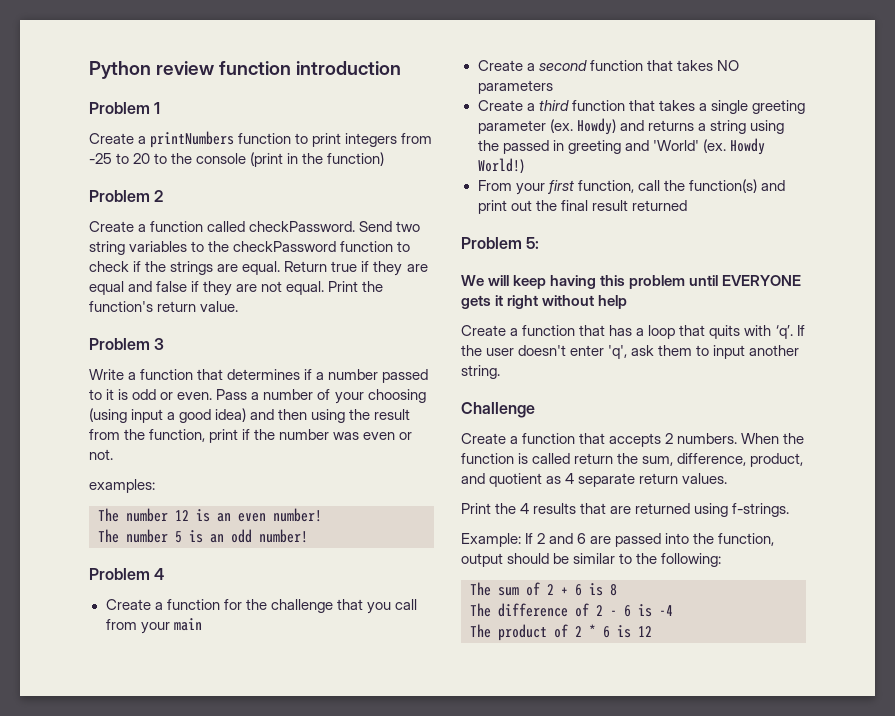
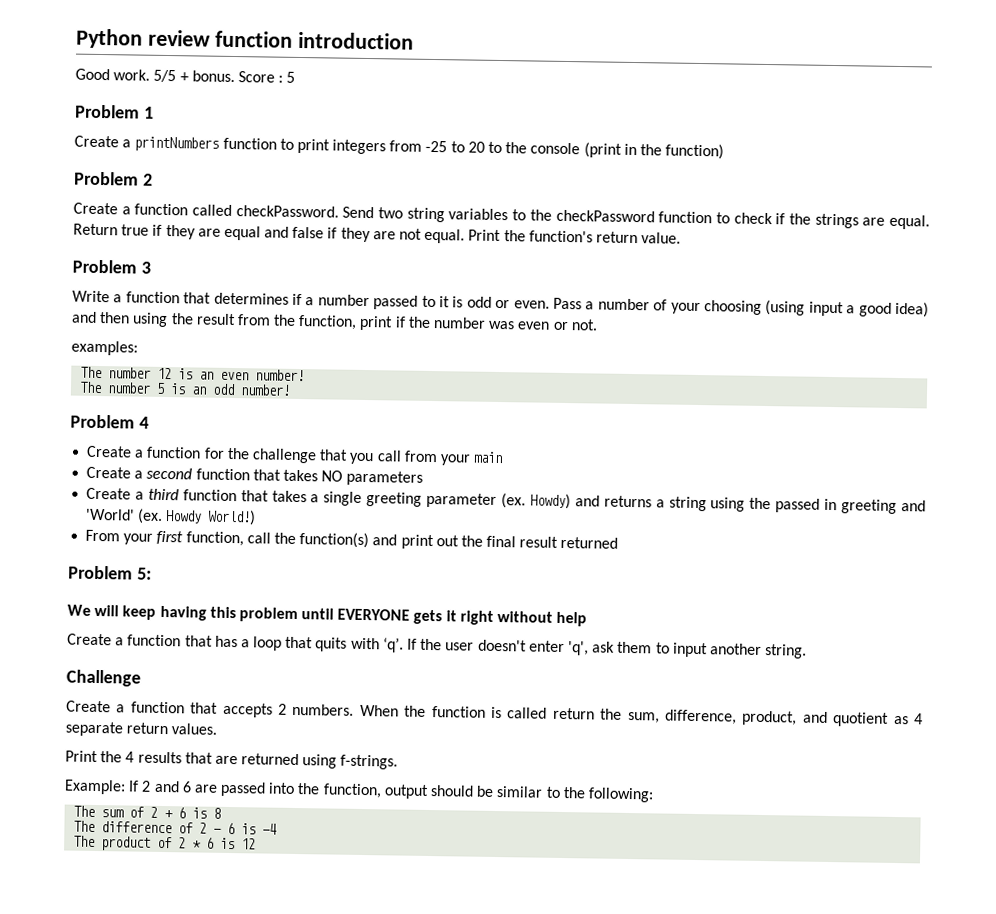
(402, 68) none -> [75,68,296,83] // Good work. 5/5 + bonus. Score : 5

